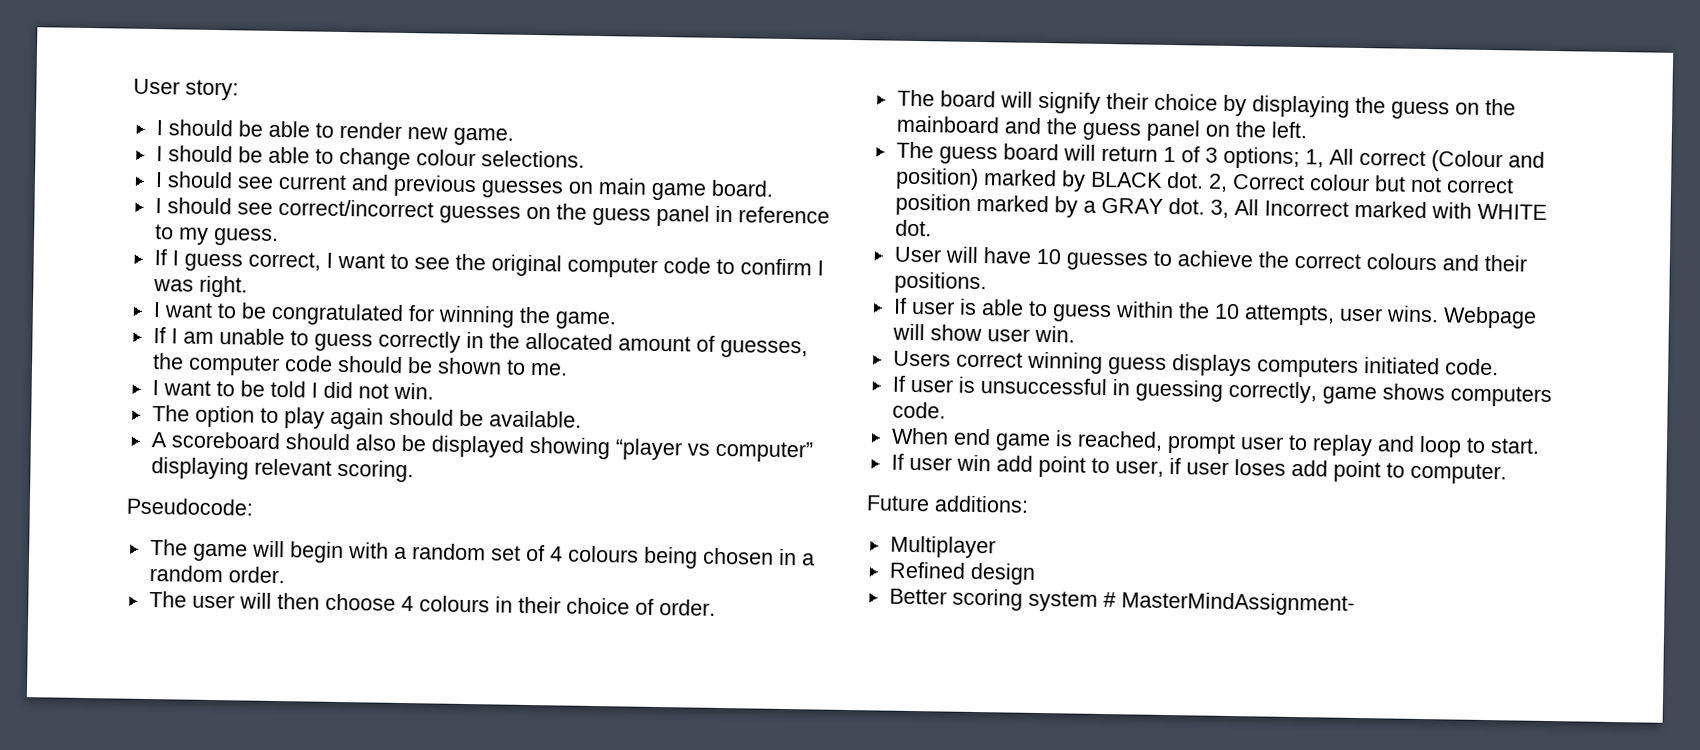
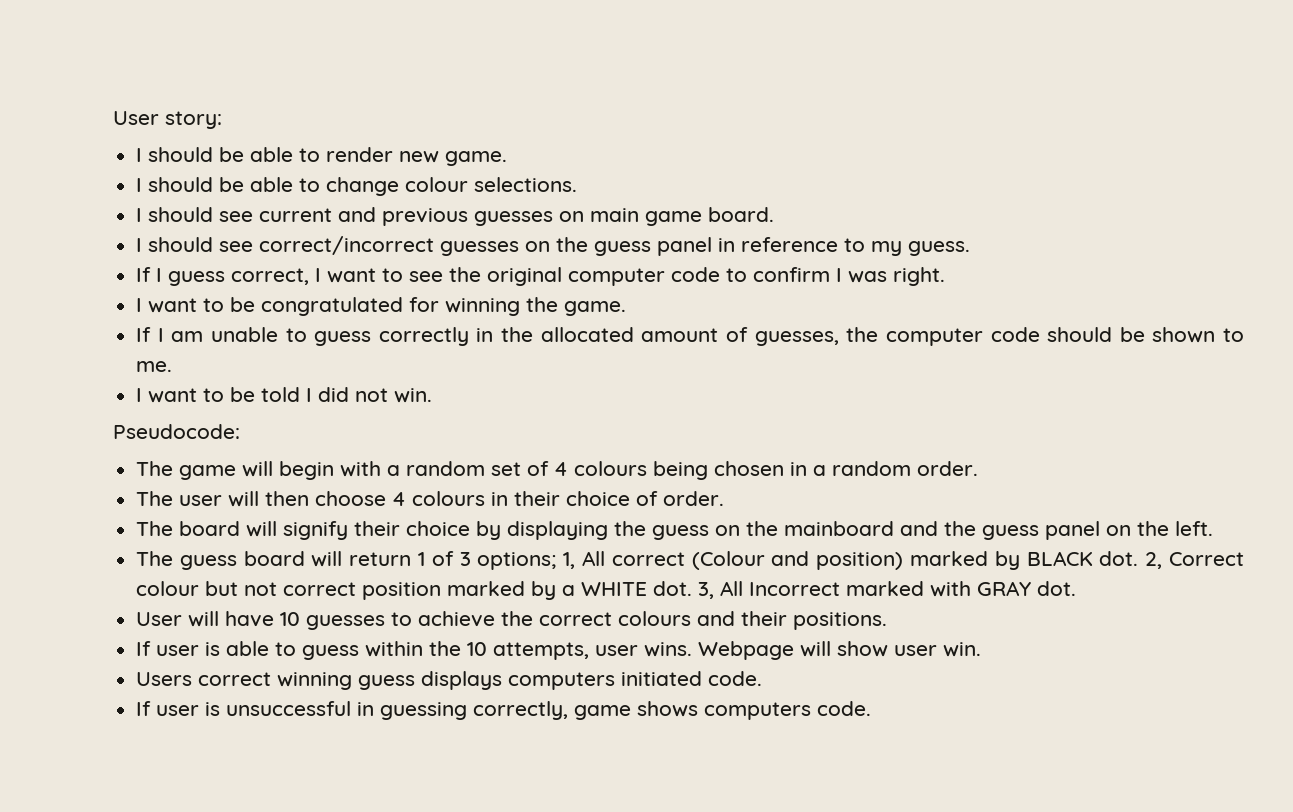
[151,405,582,430] [150,431,813,463] [150,457,414,483] // The option to play again should be available. // A scoreboard should also be displayed showing “player vs computer” displaying relevant scoring. -> (433, 395) none
[1100,197,1163,214] GRAY -> [581,582,648,596] WHITE
[1476,203,1547,220] WHITE -> [977,581,1032,596] GRAY
[890,427,1540,458] [890,453,1507,485] [866,495,1029,513] [889,535,996,559] [888,561,1036,585] [888,588,1355,616] // When end game is reached, prompt user to replay and loop to start. // If user win add point to user, if user loses add point to computer. // Future additions: // Multiplayer // Refined design // Better scoring system # MasterMindAssignment- -> (872, 708) none

